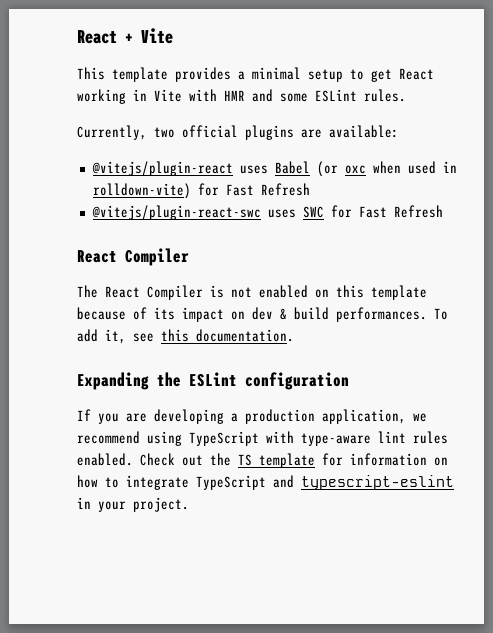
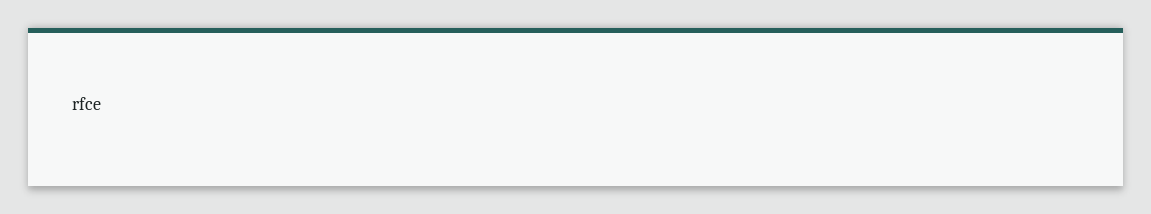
[77,28,173,44] [77,67,434,82] [77,89,406,104] [77,125,399,140] [91,161,457,177] [92,183,310,199] [91,205,443,220] [77,248,189,266] [77,285,427,300] [77,307,448,322] [77,329,294,344] [77,372,349,390] [77,409,427,424] [77,431,448,446] [77,453,448,468] [77,475,454,490] [77,497,189,512] React + Vite // This template provides a minimal setup to get React working in Vite with HMR and some ESLint rules. // Currently, two official plugins are available: // @vitejs/plugin-react uses Babel (or oxc when used in rolldown-vite) for Fast Refresh // @vitejs/plugin-react-swc uses SWC for Fast Refresh // React Compiler // The React Compiler is not enabled on this template because of its impact on dev & build performances. To add it, see this documentation. // Expanding the ESLint configuration // If you are developing a production application, we recommend using TypeScript with type-aware lint rules enabled. Check out the TS template for information on how to integrate TypeScript and typescript-eslint in your project. -> [72,97,101,110] rfce

